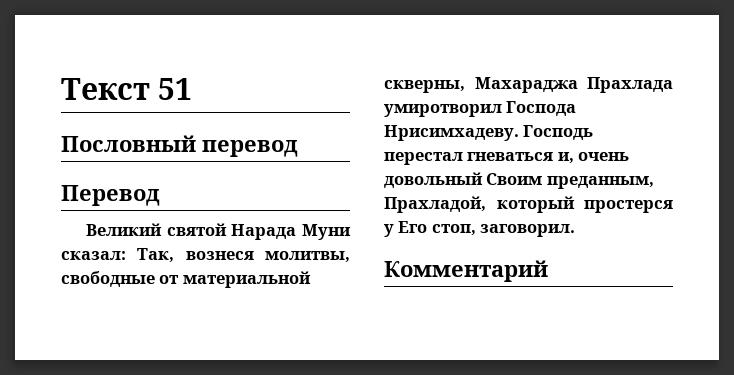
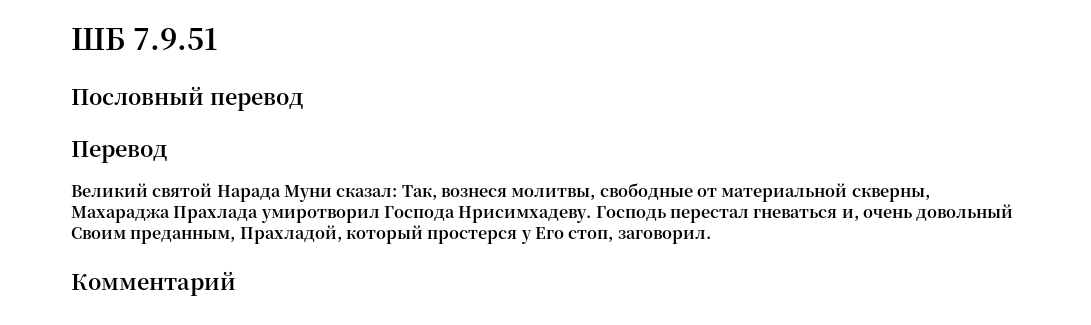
[61,78,193,100] Текст 51 -> [71,28,218,50] ШБ 7.9.51

